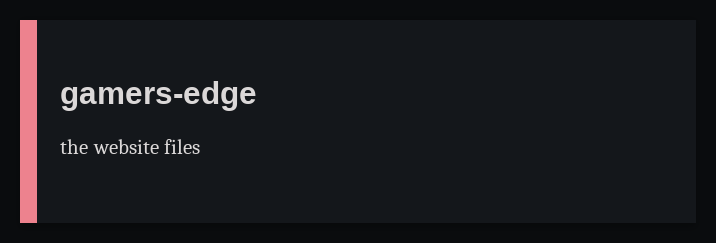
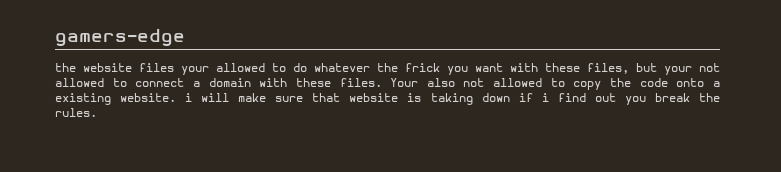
(201, 146) none -> [181,63,720,75] [55,78,720,90] [55,93,720,105] [55,108,97,117] your allowed to do whatever the frick you want with these files, but your not allowed to connect a domain with these files. Your also not allowed to copy the code onto a existing website. i will make sure that website is taking down if i find out you break the rules.

